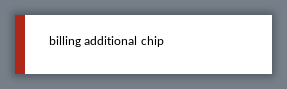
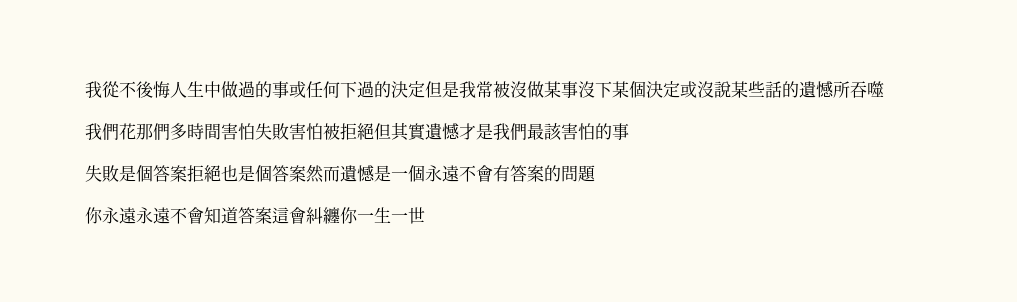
[49,36,164,47] billing additional chip -> [85,81,884,98] [85,122,629,141] [85,165,596,183] [85,207,425,224] 我從不後悔人生中做過的事或任何下過的決定但是我常被沒做某事沒下某個決定或沒說某些話的遺憾所吞噬 // 我們花那們多時間害怕失敗害怕被拒絕但其實遺憾才是我們最該害怕的事 // 失敗是個答案拒絕也是個答案然而遺憾是一個永遠不會有答案的問題 // 你永遠永遠不會知道答案這會糾纏你一生一世

